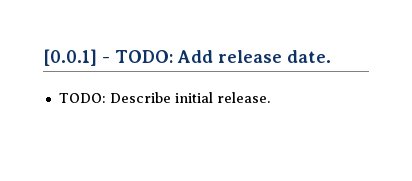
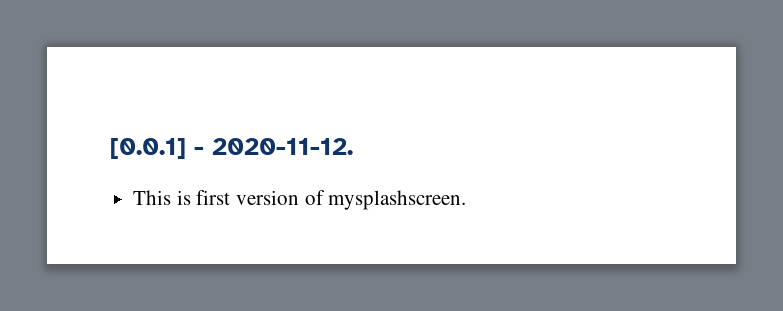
[115,50,331,63] [58,92,270,103] TODO: Add release date. // TODO: Describe initial release. -> [212,138,353,155] [133,190,467,210] 2020-11-12. // This is first version of mysplashscreen.

